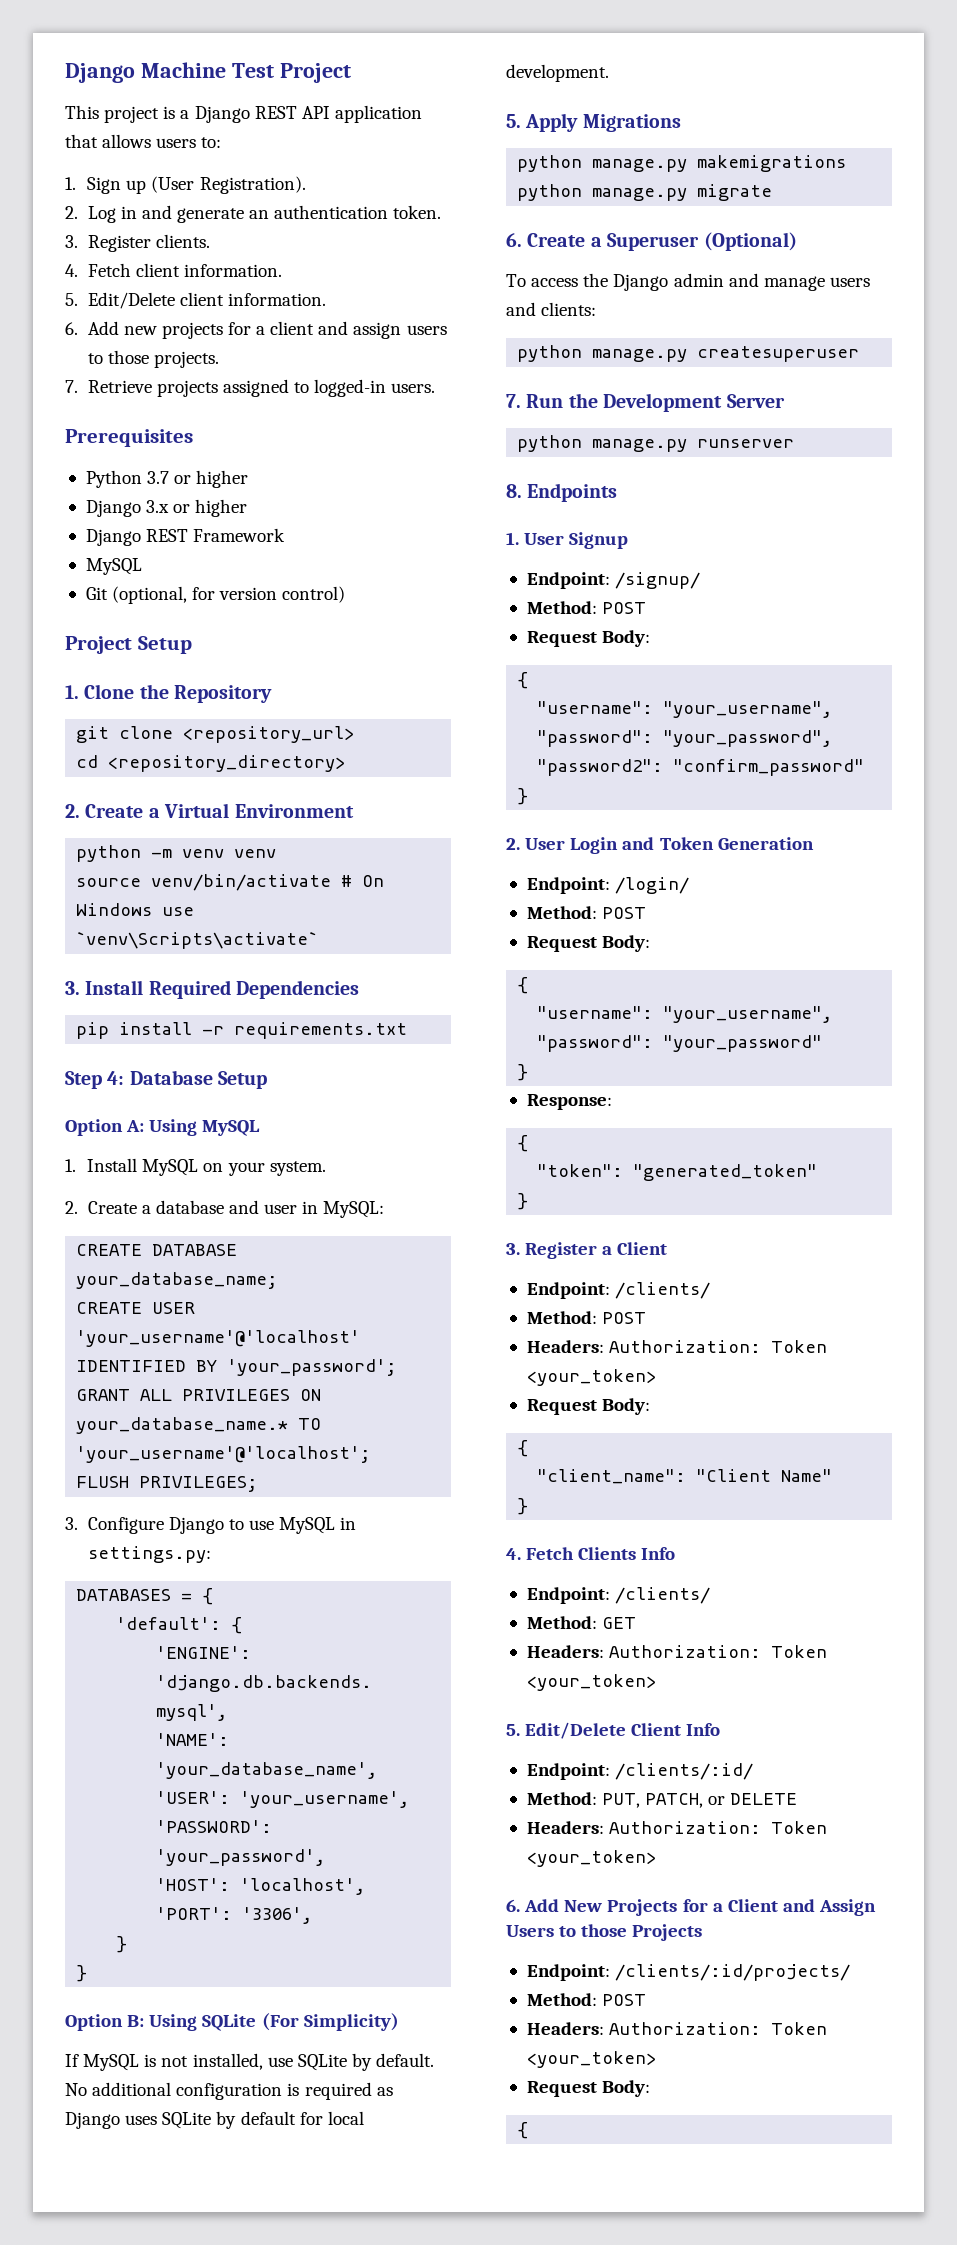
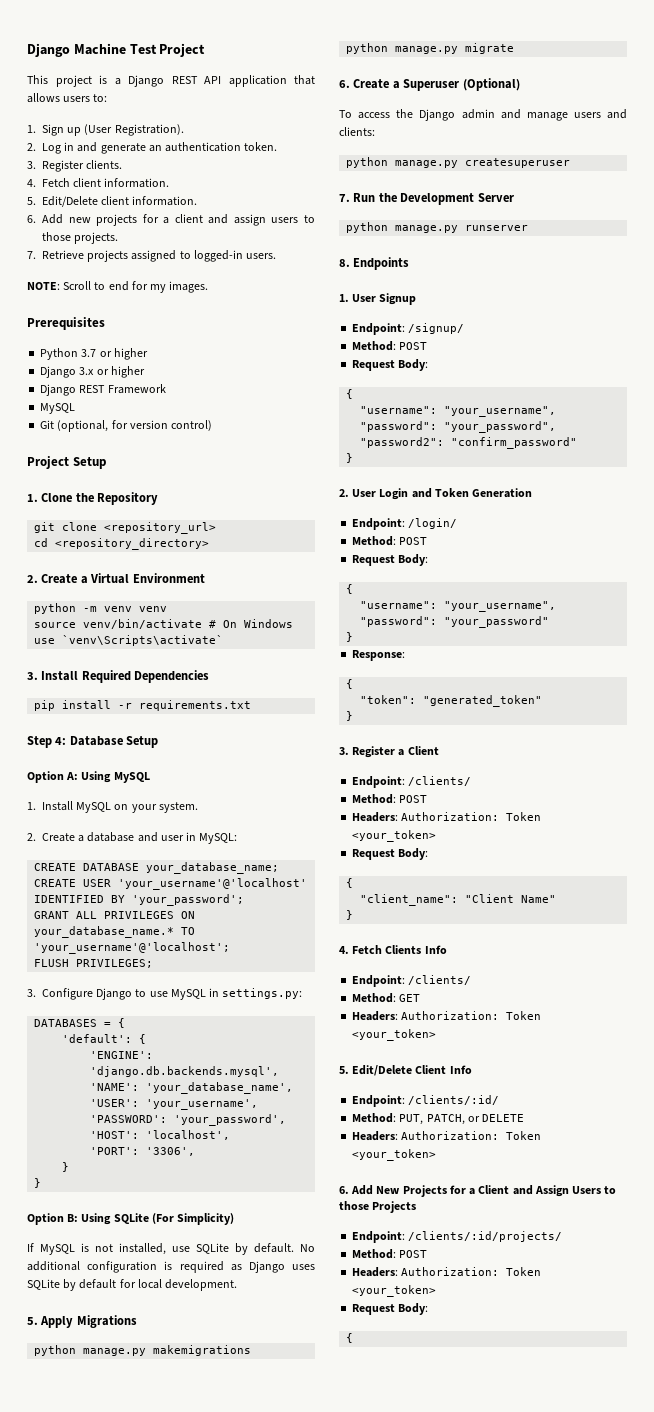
(436, 388) none -> [27,281,209,293] // NOTE: Scroll to end for my images.

